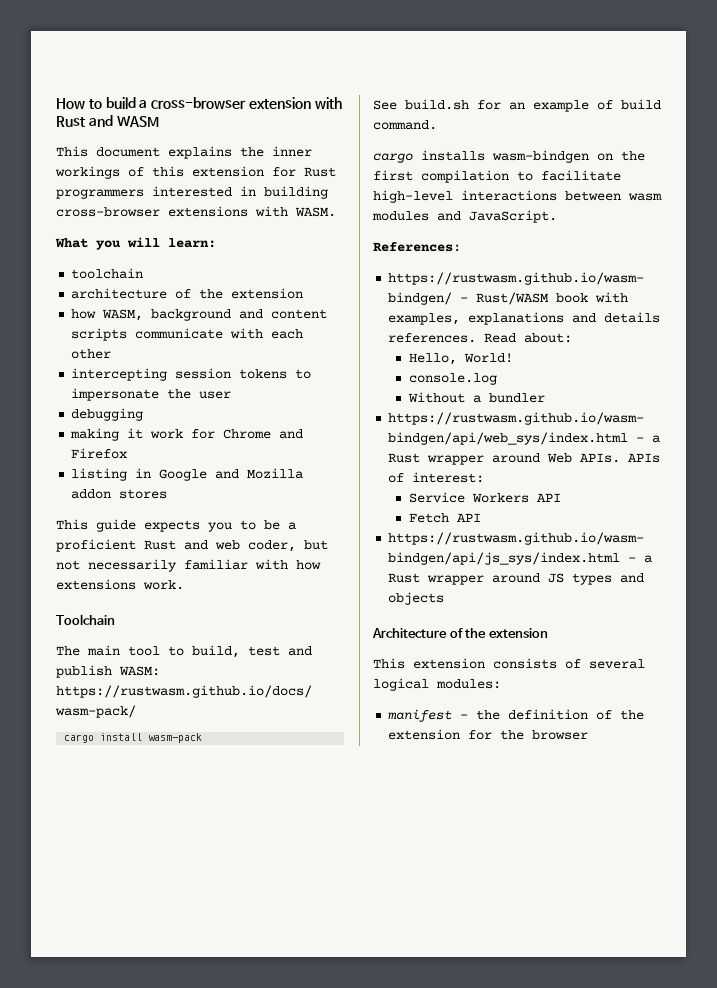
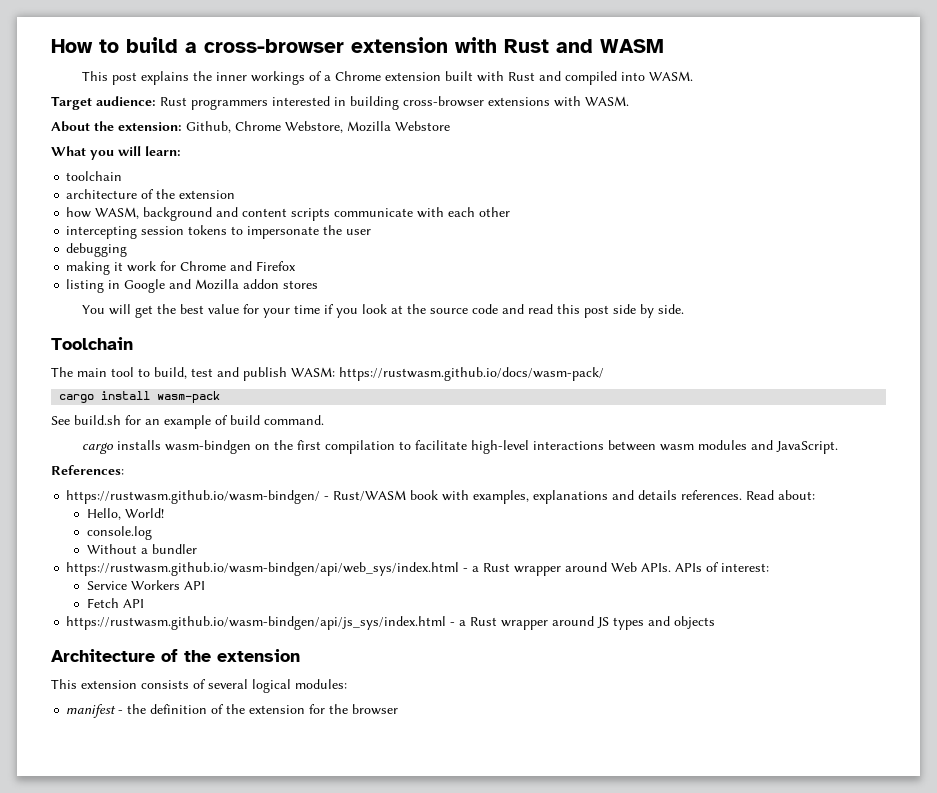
[96,147,160,157] document -> [112,72,138,85] post
[152,166,296,177] this extension for -> [324,71,694,85] [51,96,156,110] a Chrome extension built with Rust and compiled into WASM. // Target audience:
(336, 212) none -> [51,121,450,133] // About the extension: Github, Chrome Webstore, Mozilla Webstore
[56,519,296,532] [56,539,328,552] [56,559,321,572] [56,579,184,590] This guide expects you to be a proficient Rust and web coder, but not necessarily familiar with how extensions work. -> [82,304,685,318] You will get the best value for your time if you look at the source code and read this post side by side.

